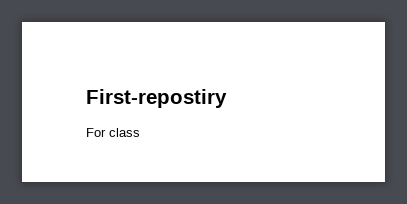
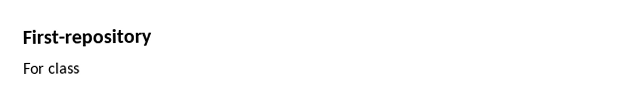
[86,89,227,108] First-repostiry -> [22,28,152,47] First-repository

